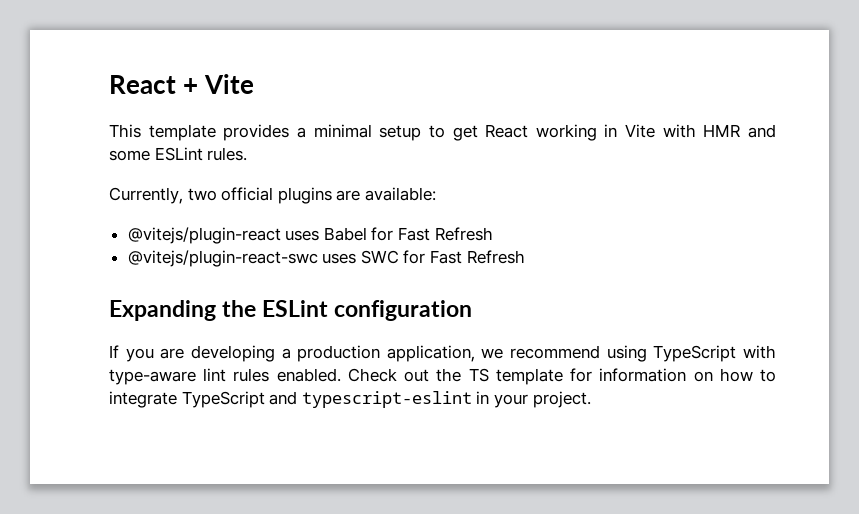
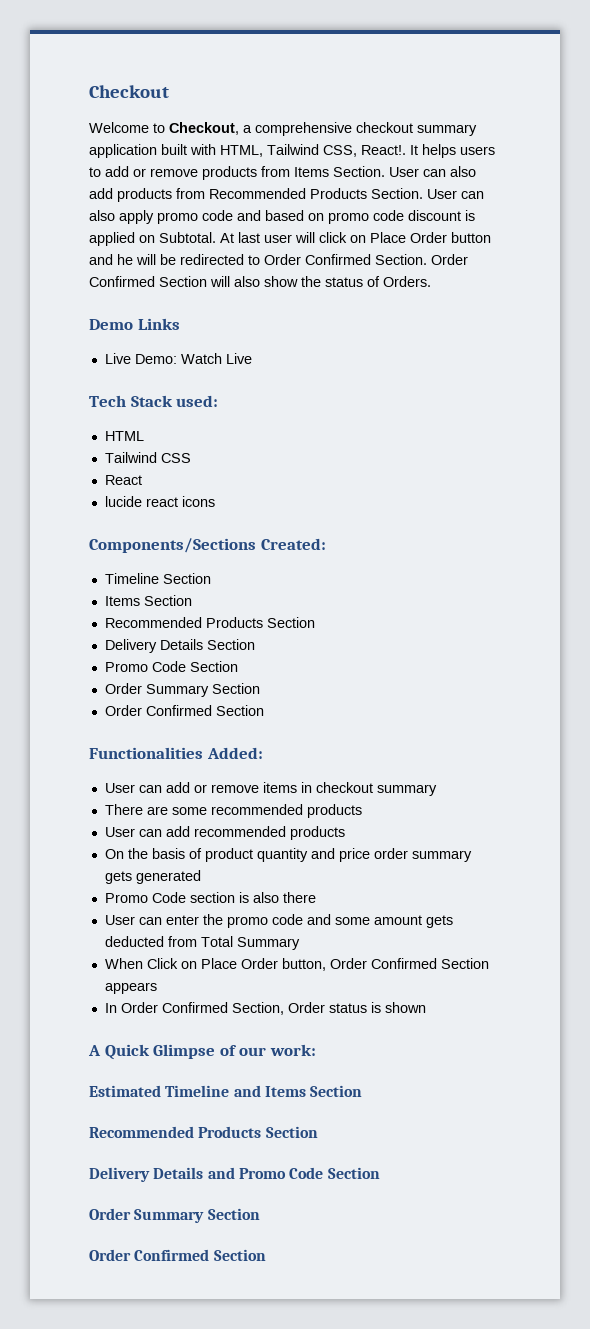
[109,74,255,94] [109,124,776,141] [109,147,248,161] [109,187,436,204] [127,227,493,244] [127,250,525,267] [109,300,473,321] [109,345,776,362] [109,368,776,385] [109,391,591,408] React + Vite // This template provides a minimal setup to get React working in Vite with HMR and some ESLint rules. // Currently, two official plugins are available: // @vitejs/plugin-react uses Babel for Fast Refresh // @vitejs/plugin-react-swc uses SWC for Fast Refresh // Expanding the ESLint configuration // If you are developing a production application, we recommend using TypeScript with type-aware lint rules enabled. Check out the TS template for information on how to integrate TypeScript and typescript-eslint in your project. -> [89,85,169,98] [89,122,477,136] [89,144,495,158] [89,166,476,180] [89,188,484,202] [89,210,475,224] [89,232,491,246] [89,254,468,265] [89,276,431,287] [89,318,180,330] [104,353,252,364] [89,395,219,407] [104,431,144,441] [104,452,191,463] [104,475,142,485] [104,496,215,507] [89,538,326,553] [104,573,211,584] [104,595,192,606] [104,617,315,628] [104,639,255,653] [104,661,238,672] [104,683,260,697] [104,705,264,716] [89,747,263,759] [104,782,437,796] [104,804,362,818] [104,826,345,840] [104,848,472,862] [104,870,201,884] [104,892,316,903] [104,914,453,928] [104,936,300,950] [104,958,489,971] [104,982,157,994] [104,1002,426,1015] [88,1044,316,1060] [89,1085,363,1097] [89,1126,318,1138] [89,1167,380,1182] [89,1208,260,1223] [89,1249,266,1261] Checkout // Welcome to Checkout, a comprehensive checkout summary application built with HTML, Tailwind CSS, React!. It helps users to add or remove products from Items Section. User can also add products from Recommended Products Section. User can also apply promo code and based on promo code discount is applied on Subtotal. At last user will click on Place Order button and he will be redirected to Order Confirmed Section. Order Confirmed Section will also show the status of Orders. // Demo Links // Live Demo: Watch Live // Tech Stack used: // HTML // Tailwind CSS // React // lucide react icons // Components/Sections Created: // Timeline Section // Items Section // Recommended Products Section // Delivery Details Section // Promo Code Section // Order Summary Section // Order Confirmed Section // Functionalities Added: // User can add or remove items in checkout summary // There are some recommended products // User can add recommended products // On the basis of product quantity and price order summary gets generated // Promo Code section is also there // User can enter the promo code and some amount gets deducted from Total Summary // When Click on Place Order button, Order Confirmed Section appears // In Order Confirmed Section, Order status is shown // A Quick Glimpse of our work: // Estimated Timeline and Items Section // Recommended Products Section // Delivery Details and Promo Code Section // Order Summary Section // Order Confirmed Section

